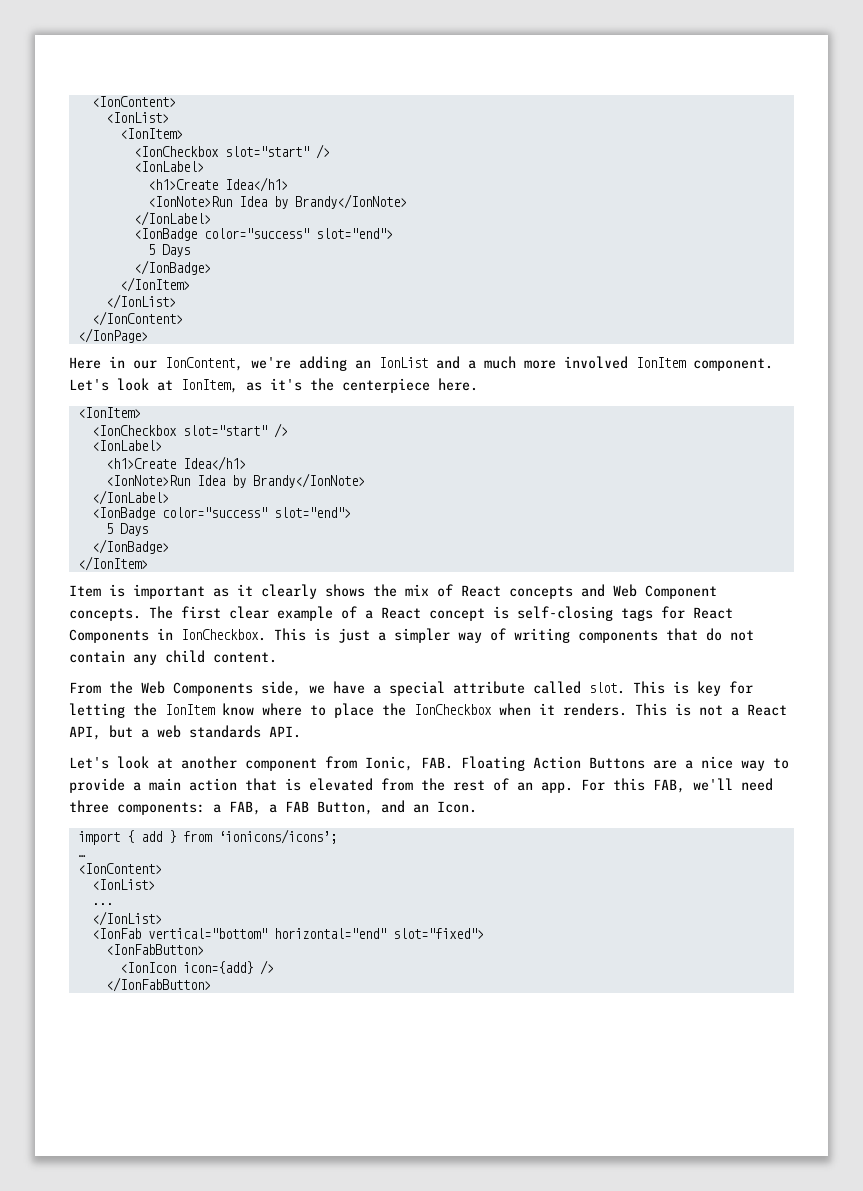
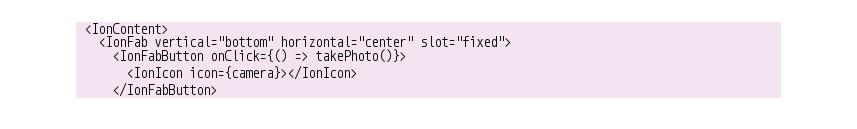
[91,96,176,107] [105,112,169,123] [119,128,183,139] [133,144,330,159] [133,161,204,172] [147,177,288,192] [147,194,407,209] [133,211,211,226] [133,228,393,241] [147,244,190,257] [133,260,211,275] [119,277,190,292] [105,294,176,309] [91,311,183,326] [77,328,148,343] [69,356,773,371] [69,378,478,393] [77,407,141,418] [91,423,288,438] [91,440,162,451] [105,456,246,471] [105,473,365,488] [91,490,169,505] [91,507,351,520] [105,523,148,536] [91,539,169,554] [77,556,148,571] [69,584,717,599] [69,606,733,621] [69,628,754,643] [69,650,277,665] [69,681,753,696] [69,703,787,718] [69,725,301,740] [69,756,789,771] [69,778,773,793] [69,800,477,815] [77,829,337,845] [77,855,86,857] [77,863,162,874] [91,879,155,890] [91,903,113,905] [91,911,162,926] <IonContent> // <IonList> // <IonItem> // <IonCheckbox slot="start" /> // <IonLabel> // <h1>Create Idea</h1> // <IonNote>Run Idea by Brandy</IonNote> // </IonLabel> // <IonBadge color="success" slot="end"> // 5 Days // </IonBadge> // </IonItem> // </IonList> // </IonContent> // </IonPage> // Here in our IonContent, we're adding an IonList and a much more involved IonItem component. Let's look at IonItem, as it's the centerpiece here. // <IonItem> // <IonCheckbox slot="start" /> // <IonLabel> // <h1>Create Idea</h1> // <IonNote>Run Idea by Brandy</IonNote> // </IonLabel> // <IonBadge color="success" slot="end"> // 5 Days // </IonBadge> // </IonItem> // Item is important as it clearly shows the mix of React concepts and Web Component concepts. The first clear example of a React concept is self-closing tags for React Components in IonCheckbox. This is just a simpler way of writing components that do not contain any child content. // From the Web Components side, we have a special attribute called slot. This is key for letting the IonItem know where to place the IonCheckbox when it renders. This is not a React API, but a web standards API. // Let's look at another component from Ionic, FAB. Floating Action Buttons are a nice way to provide a main action that is elevated from the rest of an app. For this FAB, we'll need three components: a FAB, a FAB Button, and an Icon. // import { add } from ‘ionicons/icons’; // … // <IonContent> // <IonList> // ... // </IonList> -> [84,23,169,34] <IonContent>
[273,928,386,939] horizontal="end" -> [280,36,414,47] horizontal="center"
[105,944,204,955] <IonFabButton> -> [112,49,407,63] <IonFabButton onClick={() => takePhoto()}>
[182,960,274,975] icon={add} /> -> [189,65,358,80] icon={camera}></IonIcon>

